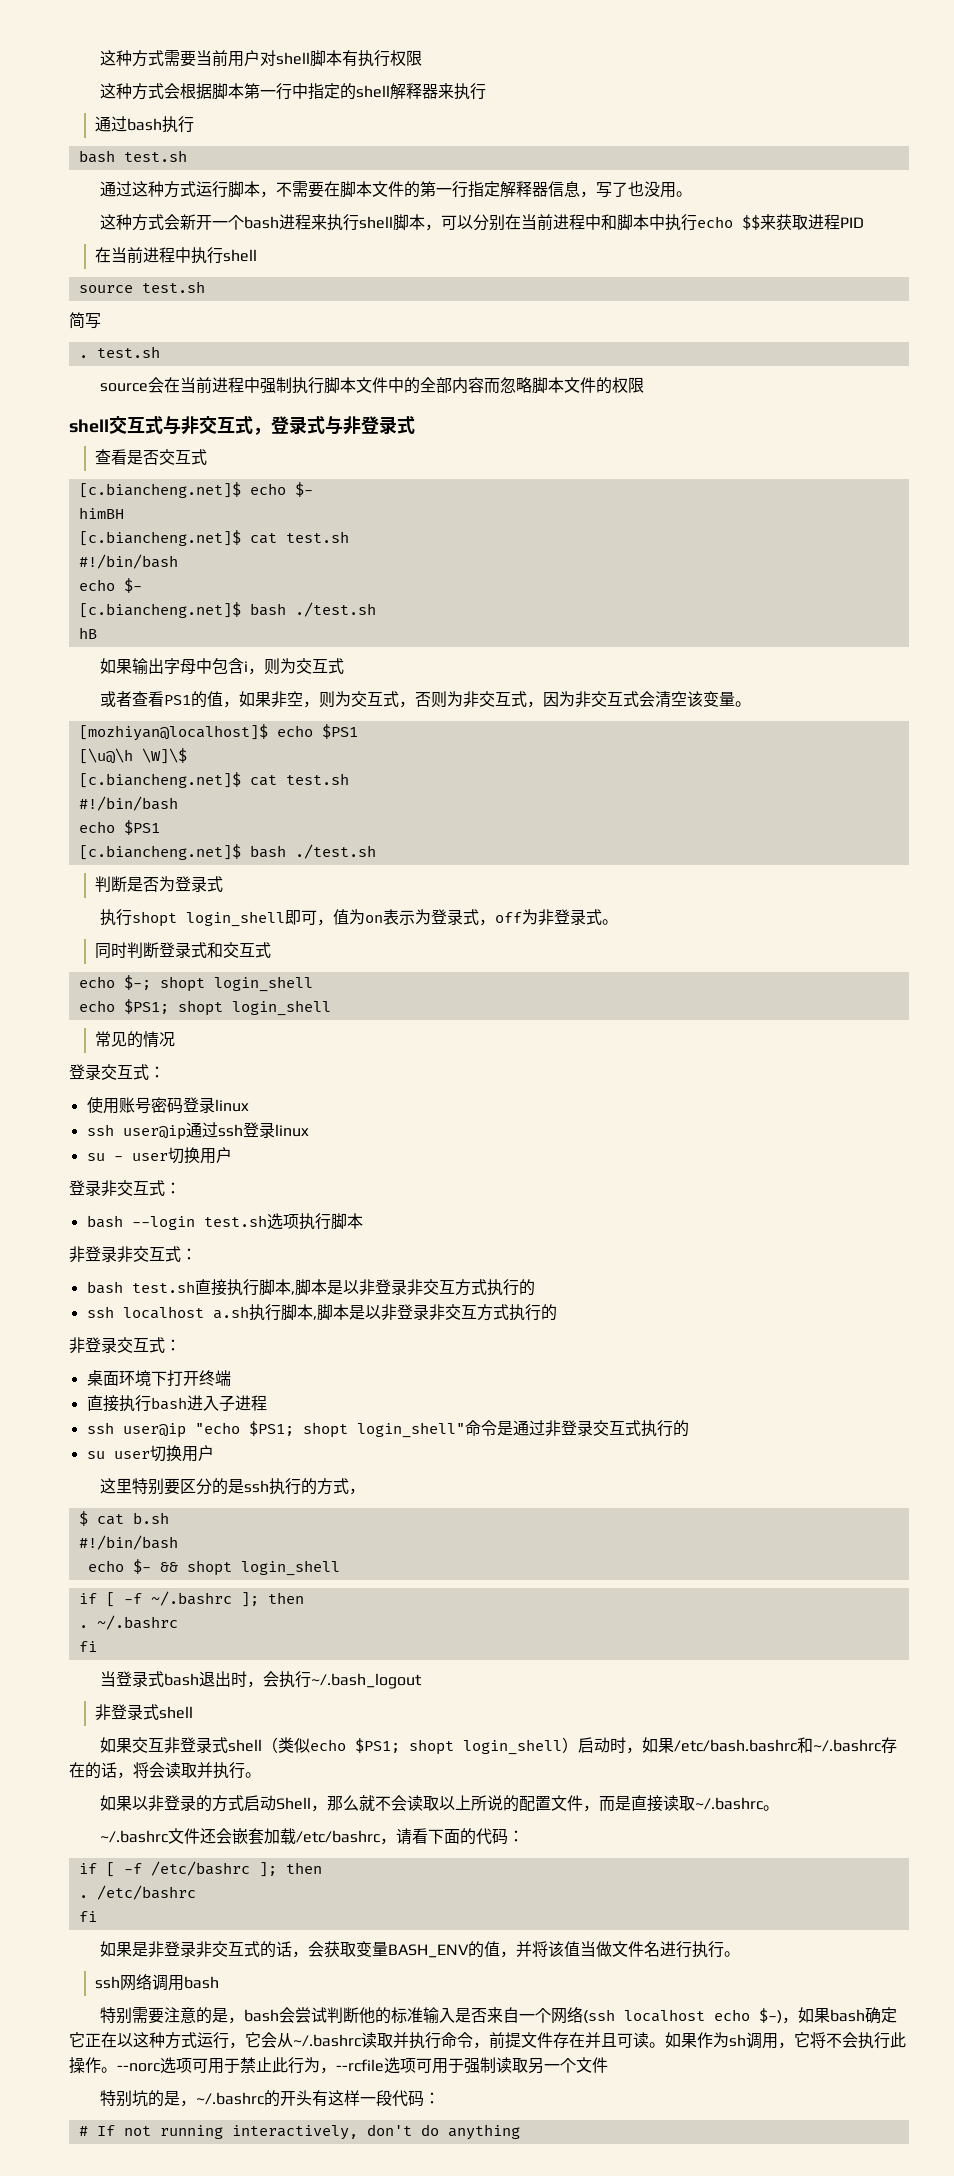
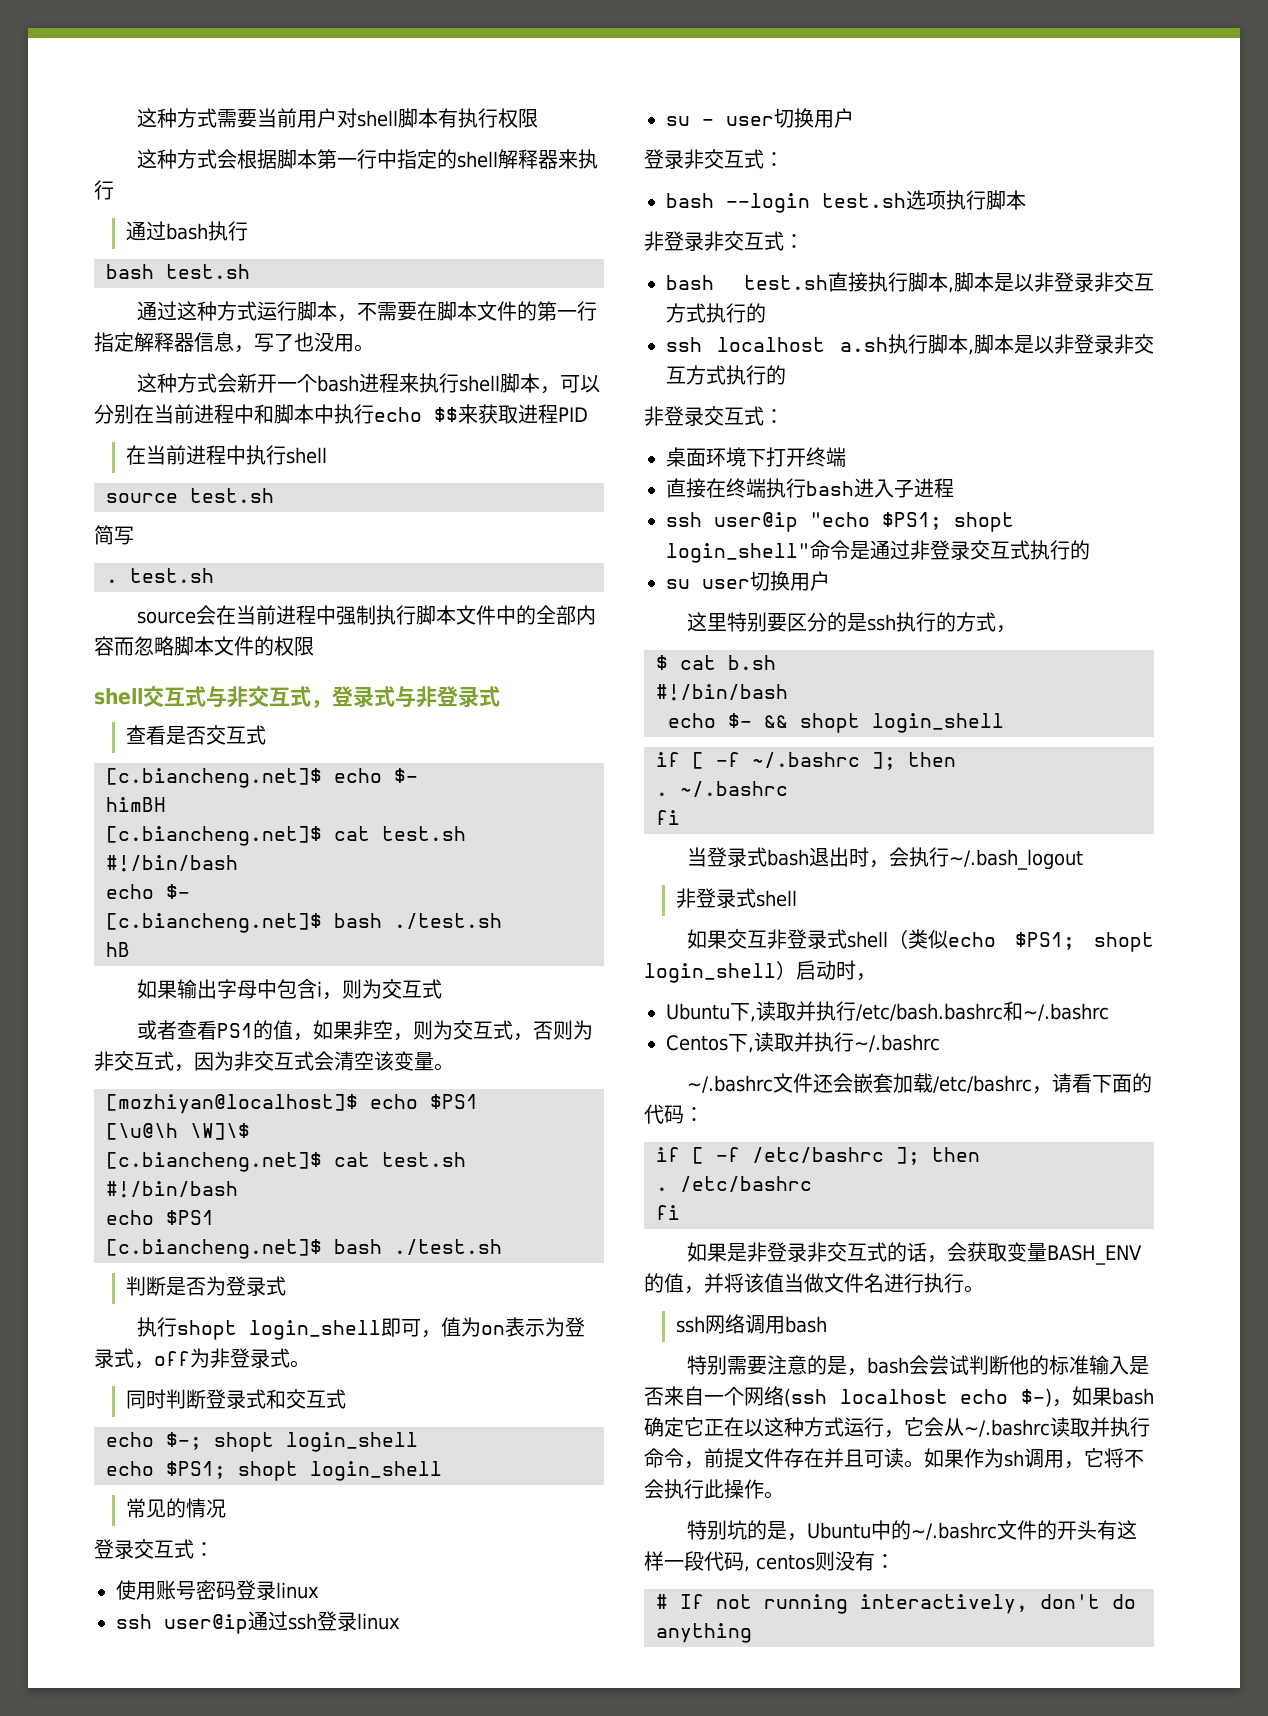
(119, 1403) none -> [706,478,766,498] 在终端
[641,1737,897,1753] [69,1762,261,1779] [99,1795,779,1812] 如果/etc/bash.bashrc和~/.bashrc存在的话，将会读取并执行。 // 如果以非登录的方式启动Shell，那么就不会读取以上所说的配置文件，而是直接读取~/.bashrc。 -> [666,1001,1109,1022] [666,1032,940,1053] // Ubuntu下,读取并执行/etc/bash.bashrc和~/.bashrc // Centos下,读取并执行~/.bashrc
[117,2057,608,2074] --norc选项可用于禁止此行为，--rcfile选项可用于强制读取另一个文件 -> (784, 1495) none
[195,2092,264,2105] ~/.bashrc -> [806,1520,1037,1540] Ubuntu中的~/.bashrc文件
(424, 2098) none -> [744,1551,875,1572] , centos则没有

